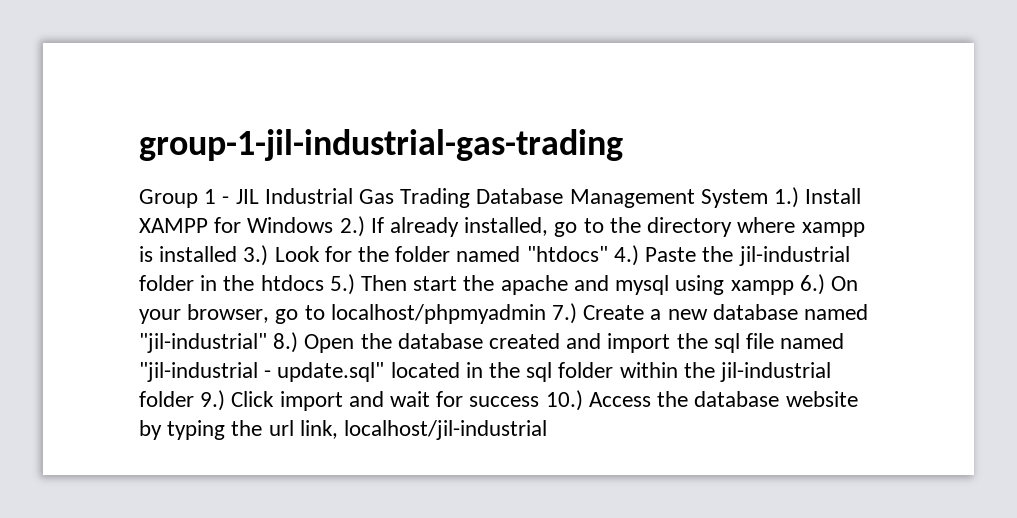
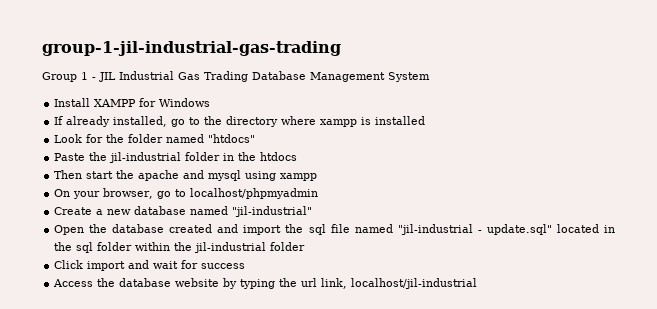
[774,187,800,208] 1.) -> (430, 77) //
[339,216,365,237] 2.) -> (211, 102) //
[243,245,269,266] 3.) -> (426, 120) //
[613,245,639,266] 4.) -> (256, 138) //
[329,274,355,295] 5.) -> (298, 156) //
[799,274,825,295] 6.) -> (318, 177) //
[552,303,578,324] 7.) -> (319, 193) //
[273,332,299,353] 8.) -> (313, 211) //
[200,390,226,411] 9.) -> (306, 246) //
[545,390,583,411] 10.) -> (246, 266) //

